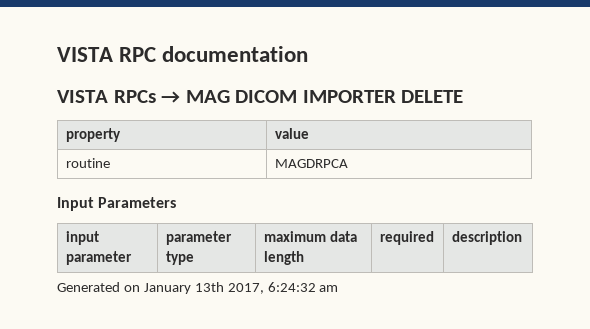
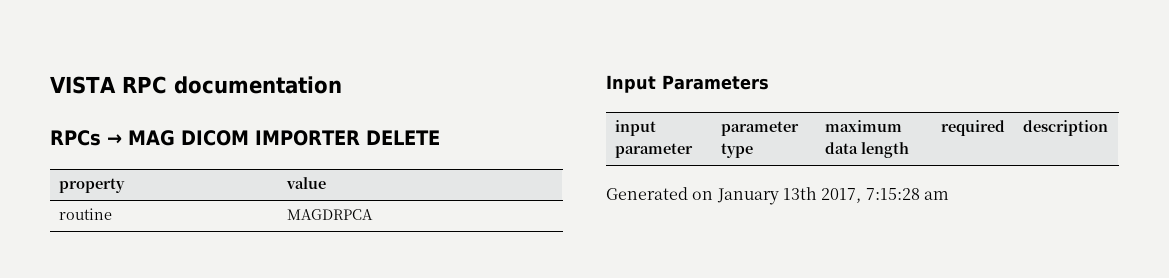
[57,90,108,103] VISTA -> (342, 85) none
[267,282,316,292] 6:24:32 -> [865,188,920,200] 7:15:28

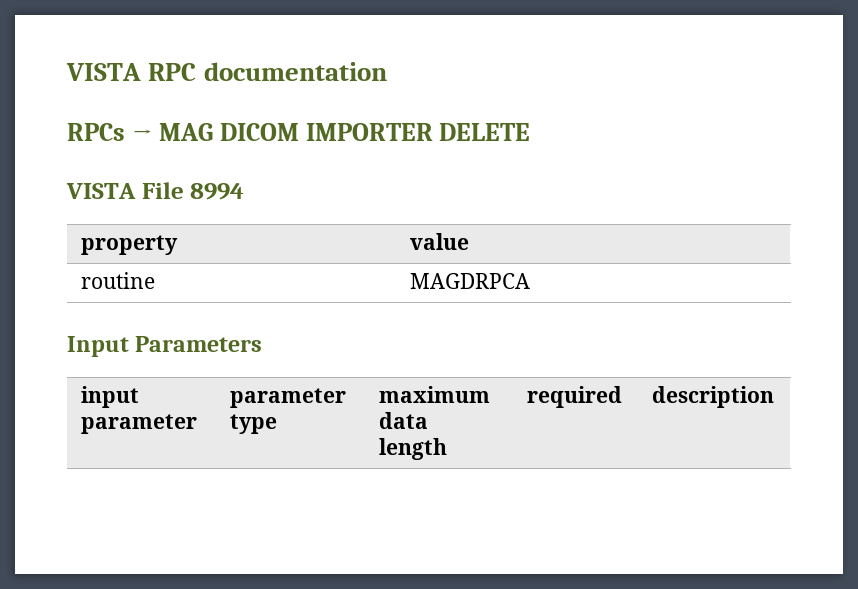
(440, 137) none -> [66,182,245,200] // VISTA File 8994
[606,187,949,205] // Generated on January 13th 2017, 7:15:28 am -> (775, 397) none

